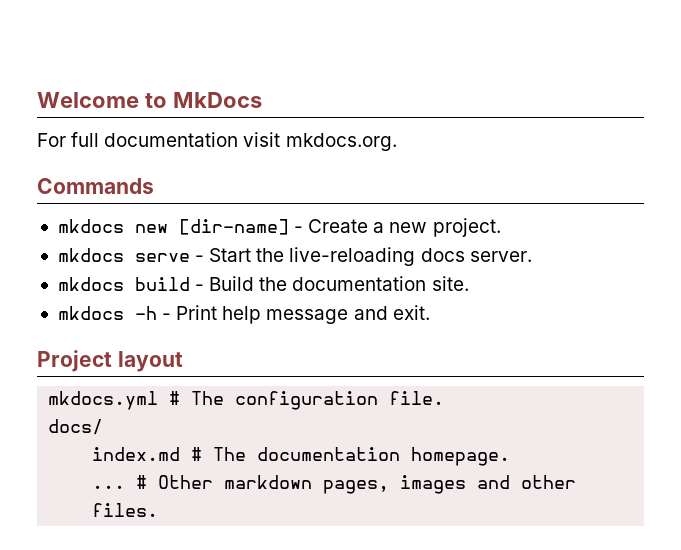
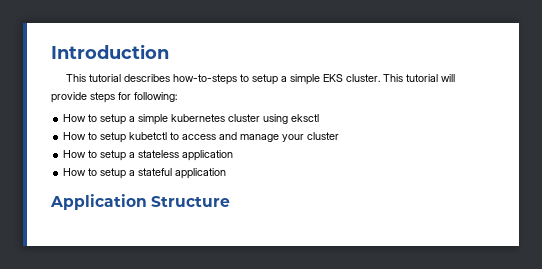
[37,92,262,108] [37,132,397,151] [37,178,154,194] [57,218,501,237] [57,247,532,266] [57,276,469,291] [57,305,430,324] [37,350,183,372] [48,391,445,410] [48,419,104,435] [92,447,511,466] [92,475,577,494] [92,503,159,517] Welcome to MkDocs // For full documentation visit mkdocs.org. // Commands // mkdocs new [dir-name] - Create a new project. // mkdocs serve - Start the live-reloading docs server. // mkdocs build - Build the documentation site. // mkdocs -h - Print help message and exit. // Project layout // mkdocs.yml # The configuration file. // docs/ // index.md # The documentation homepage. // ... # Other markdown pages, images and other files. -> [51,44,169,59] [65,74,455,85] [51,92,177,103] [63,114,320,125] [63,132,340,143] [63,150,234,161] [63,168,227,179] [50,194,231,210] Introduction // This tutorial describes how-to-steps to setup a simple EKS cluster. This tutorial will provide steps for following: // How to setup a simple kubernetes cluster using eksctl // How to setup kubetctl to access and manage your cluster // How to setup a stateless application // How to setup a stateful application // Application Structure

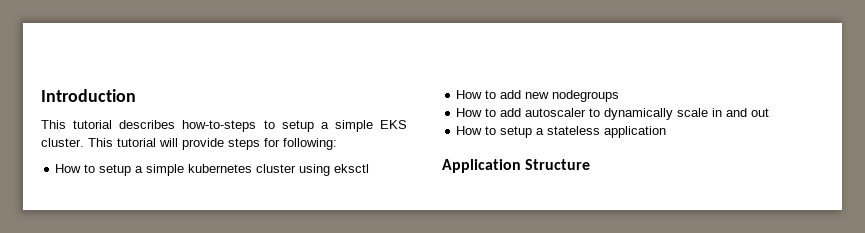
[100,132,340,143] setup kubetctl to access and manage your cluster -> [500,90,620,102] [456,108,770,120] add new nodegroups // How to add autoscaler to dynamically scale in and out
[63,168,227,179] // How to setup a stateful application -> (667, 132) none

